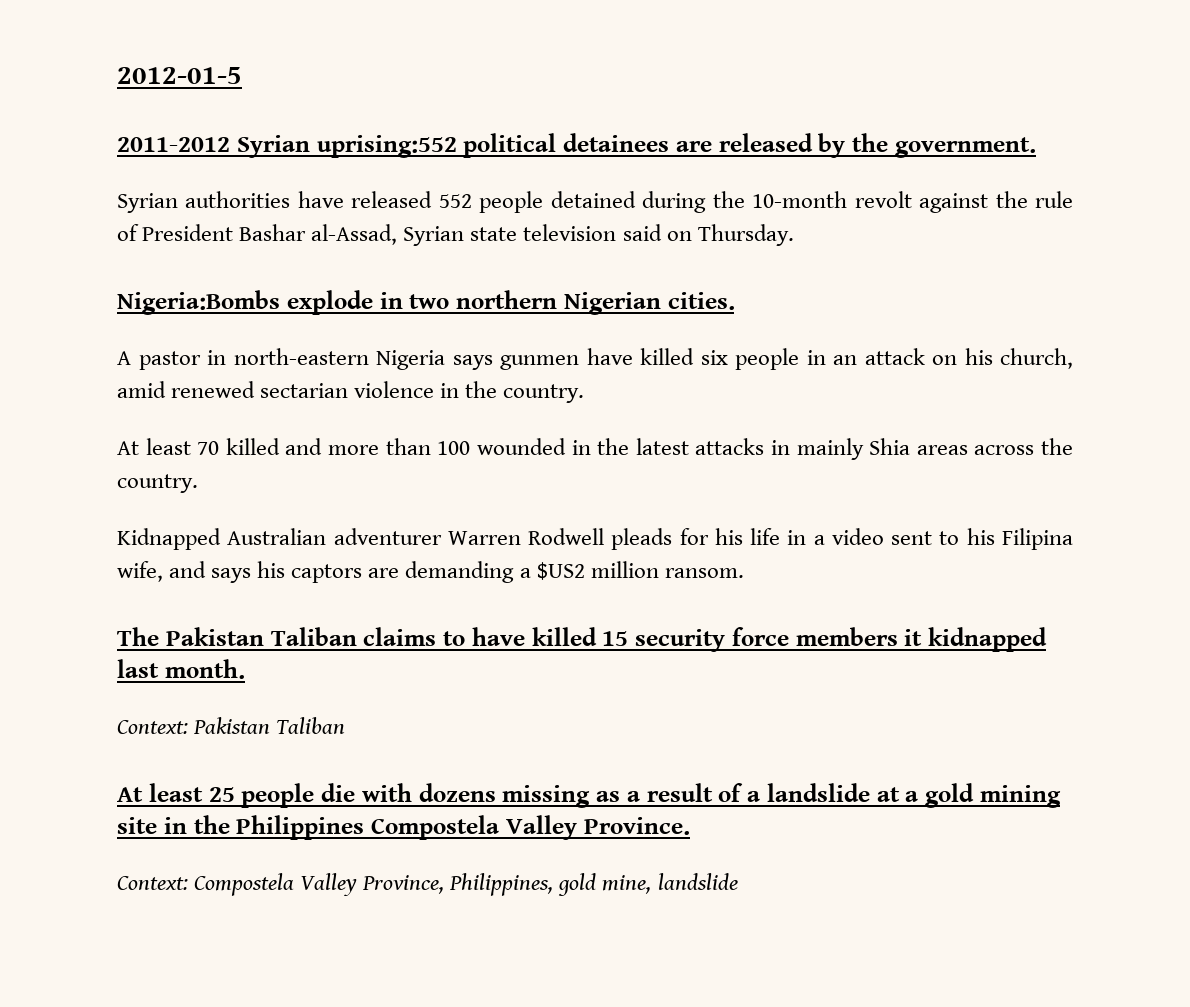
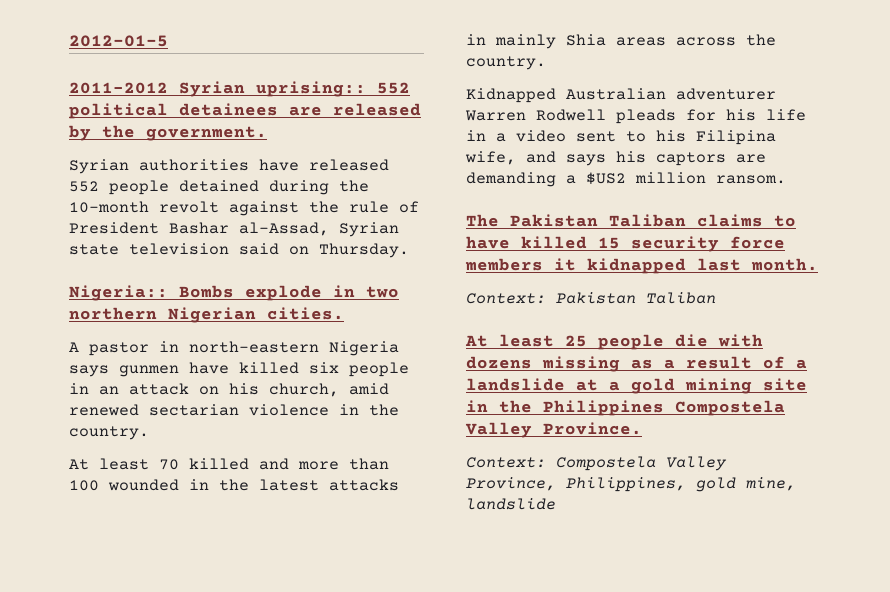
[316,135,457,158] uprising:552 -> [256,81,410,97] uprising:: 552
[117,290,280,315] Nigeria:Bombs -> [69,285,234,301] Nigeria:: Bombs

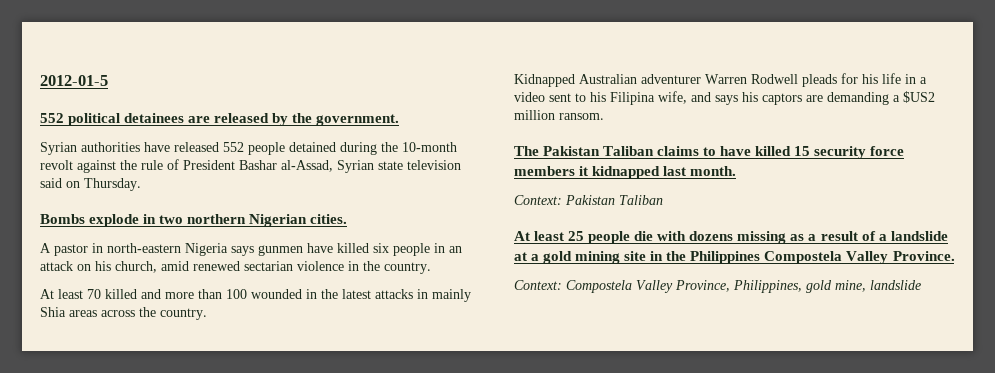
[69,81,366,97] 2011-2012 Syrian uprising:: -> (108, 80) none
[69,285,168,301] Nigeria:: -> (141, 184) none

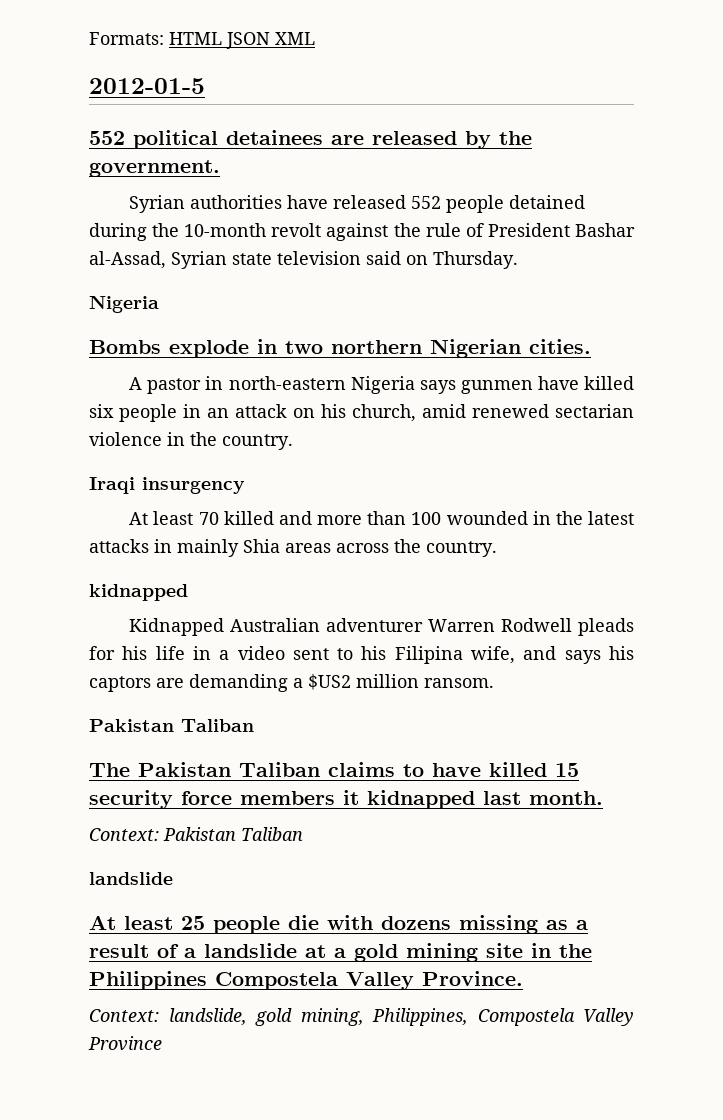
(40, 80) none -> [89,32,315,49] Formats: HTML JSON XML //
(141, 184) none -> [89,296,159,313] // Nigeria
(431, 268) none -> [89,477,245,494] // Iraqi insurgency
(207, 314) none -> [89,584,188,601] // kidnapped
(604, 116) none -> [89,719,254,732] // Pakistan Taliban
(663, 200) none -> [89,872,173,885] // landslide
[566,280,921,293] Compostela Valley Province, Philippines, gold mine, landslide -> [168,1008,634,1026] [88,1036,162,1051] landslide, gold mining, Philippines, Compostela Valley Province

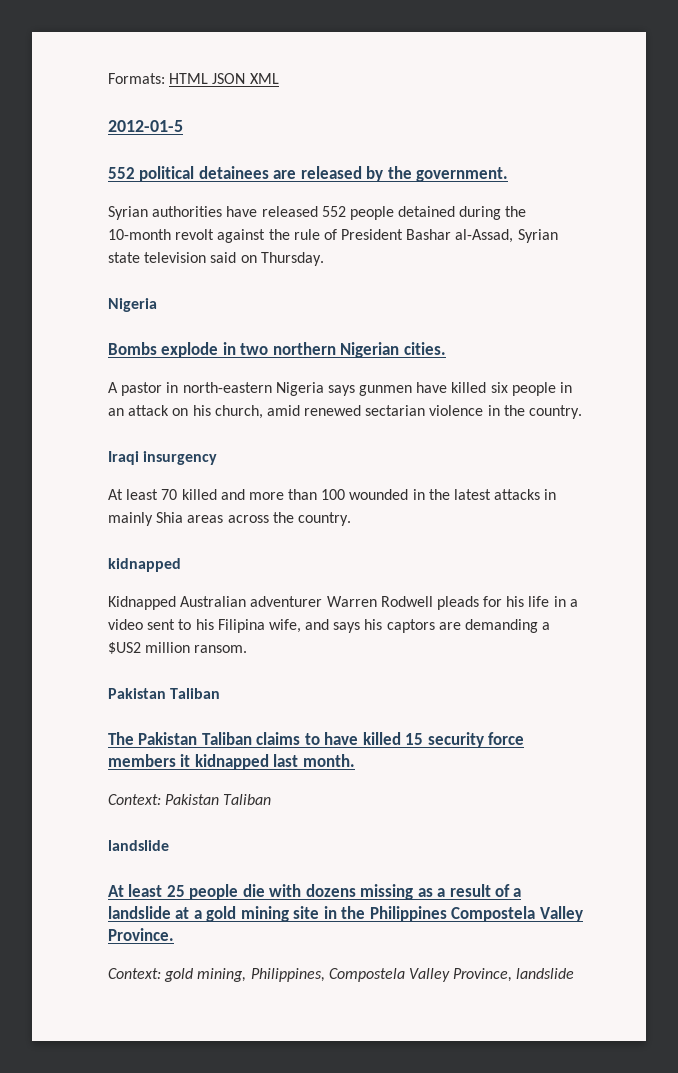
[168,1008,247,1025] landslide, -> (161, 973) none
[88,1036,162,1051] Province -> [453,968,575,982] Province, landslide

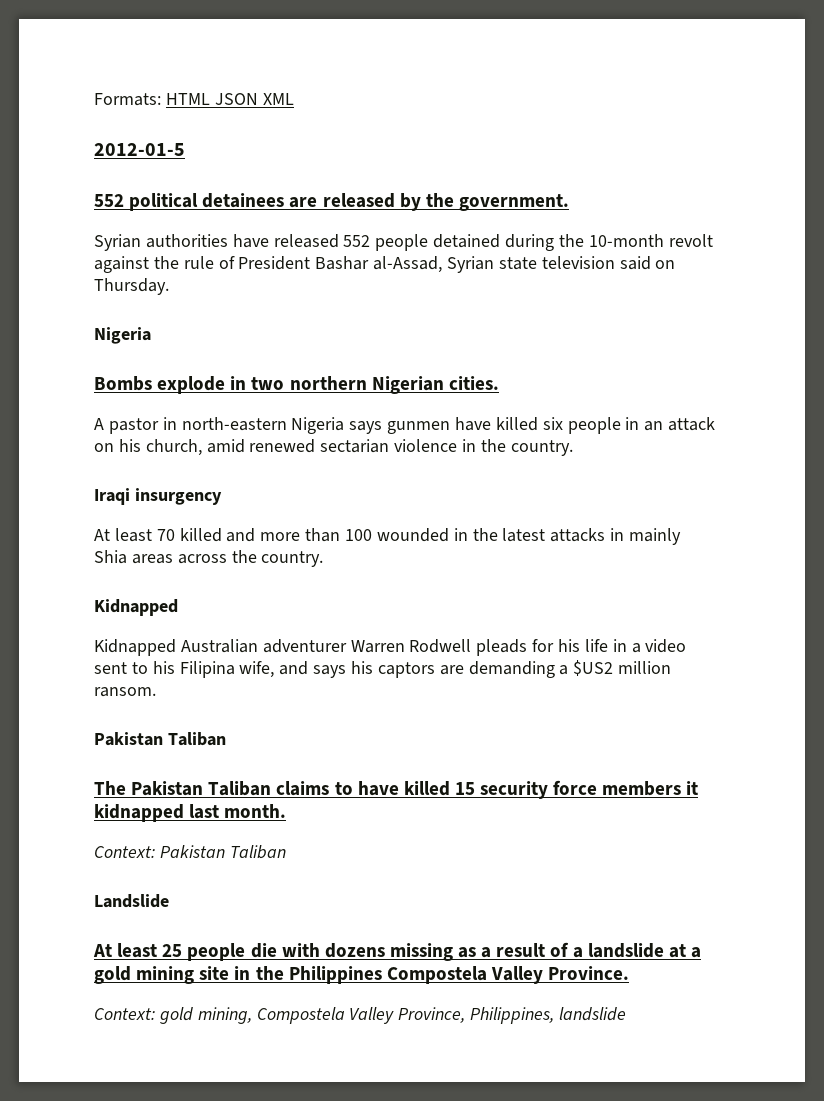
[108,558,181,572] kidnapped -> [94,599,178,616] Kidnapped
[108,840,169,851] landslide -> [94,894,169,908] Landslide
[250,968,325,982] Philippines, -> (252, 1015) none
(513, 975) none -> [470,1007,555,1024] Philippines,

